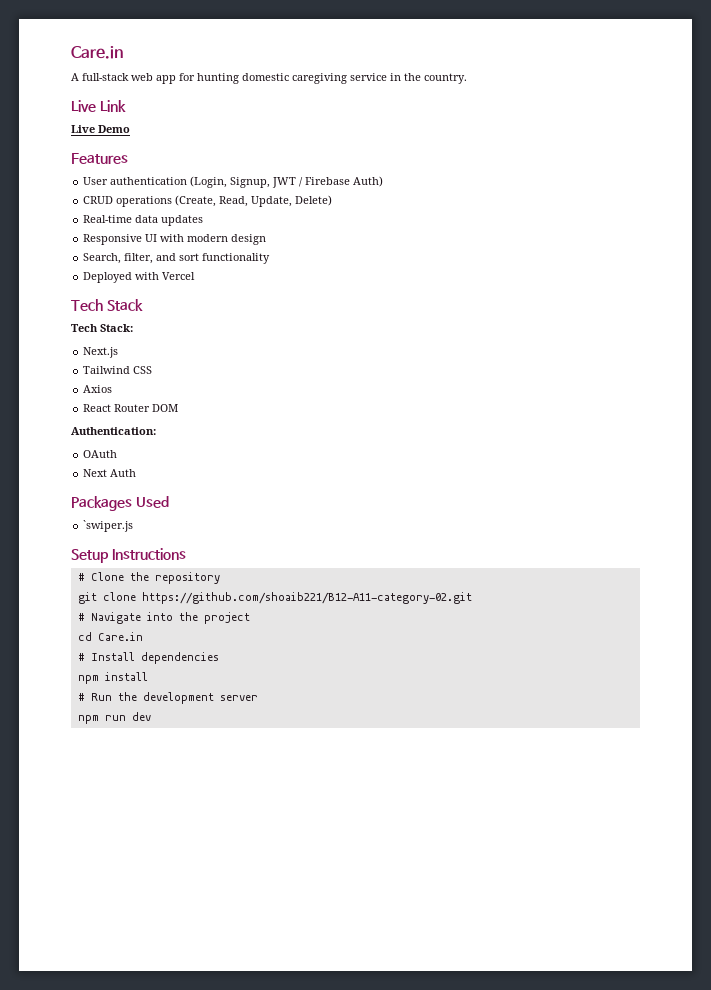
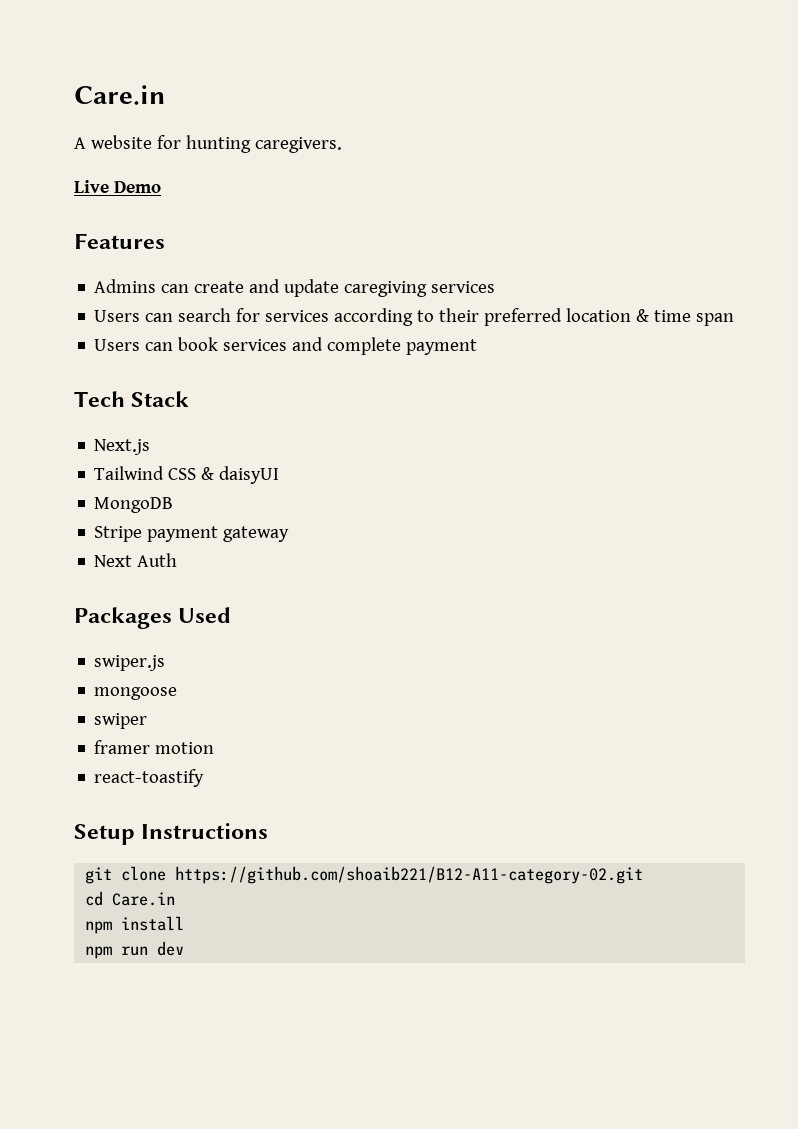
[82,73,467,84] [71,100,126,112] [71,125,130,133] [71,153,128,164] [83,176,384,188] [83,195,333,207] [83,215,204,226] [83,234,267,245] [83,253,271,264] [83,272,196,283] full-stack web app for hunting domestic caregiving service in the country. // Live Link // Live Demo // Features // User authentication (Login, Signup, JWT / Firebase Auth) // CRUD operations (Create, Read, Update, Delete) // Real-time data updates // Responsive UI with modern design // Search, filter, and sort functionality // Deployed with Vercel -> [90,135,342,153] [74,180,161,193] [74,233,165,249] [94,279,496,297] [94,308,735,326] [94,337,478,355] website for hunting caregivers. // Live Demo // Features // Admins can create and update caregiving services // Users can search for services according to their preferred location & time span // Users can book services and complete payment
[71,324,133,332] // Tech Stack: -> (190, 399) none
[83,385,113,393] [83,404,179,412] [71,427,156,435] [83,450,118,458] [83,469,137,477] [71,496,169,511] [83,520,134,532] [71,548,186,563] [77,572,220,584] [77,592,472,604] [77,612,250,624] // Axios // React Router DOM // Authentication: // OAuth // Next Auth // Packages Used // `swiper.js // Setup Instructions // # Clone the repository // git clone https://github.com/shoaib221/B12-A11-category-02.git // # Navigate into the project -> [201,466,280,484] [94,497,174,513] [94,526,290,542] [94,553,178,567] [74,607,232,629] [94,655,166,671] [94,687,178,700] [94,713,148,729] [94,740,215,754] [94,769,205,787] [74,823,269,845] [85,866,644,884] & daisyUI // MongoDB // Stripe payment gateway // Next Auth // Packages Used // swiper.js // mongoose // swiper // framer motion // react-toastify // Setup Instructions // git clone https://github.com/shoaib221/B12-A11-category-02.git
[77,652,219,664] // # Install dependencies -> (176, 899) none
[77,692,258,704] // # Run the development server -> (185, 923) none

